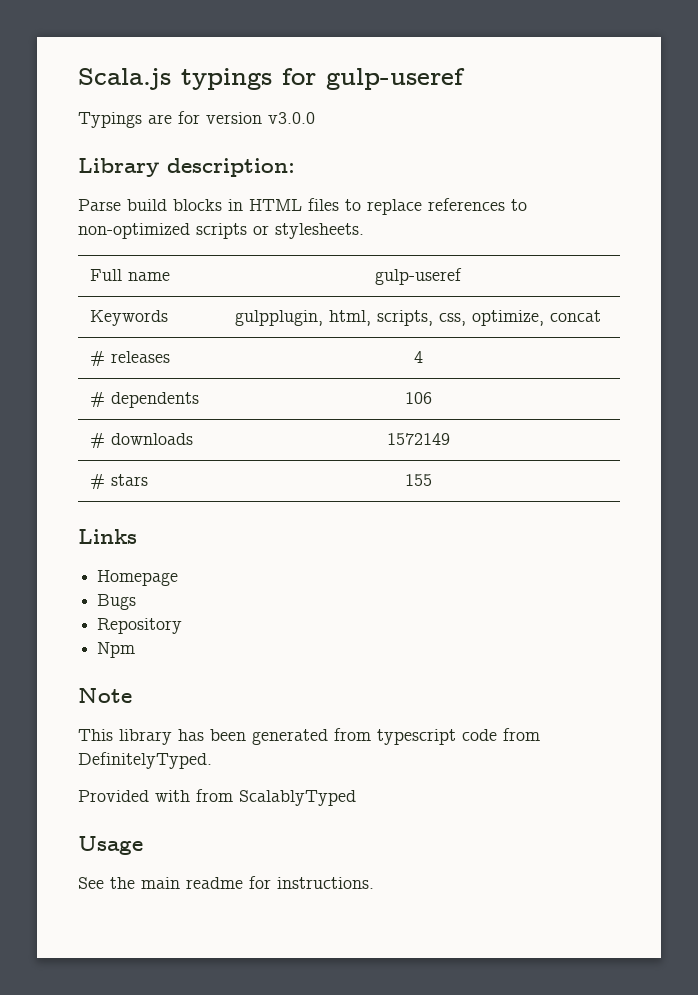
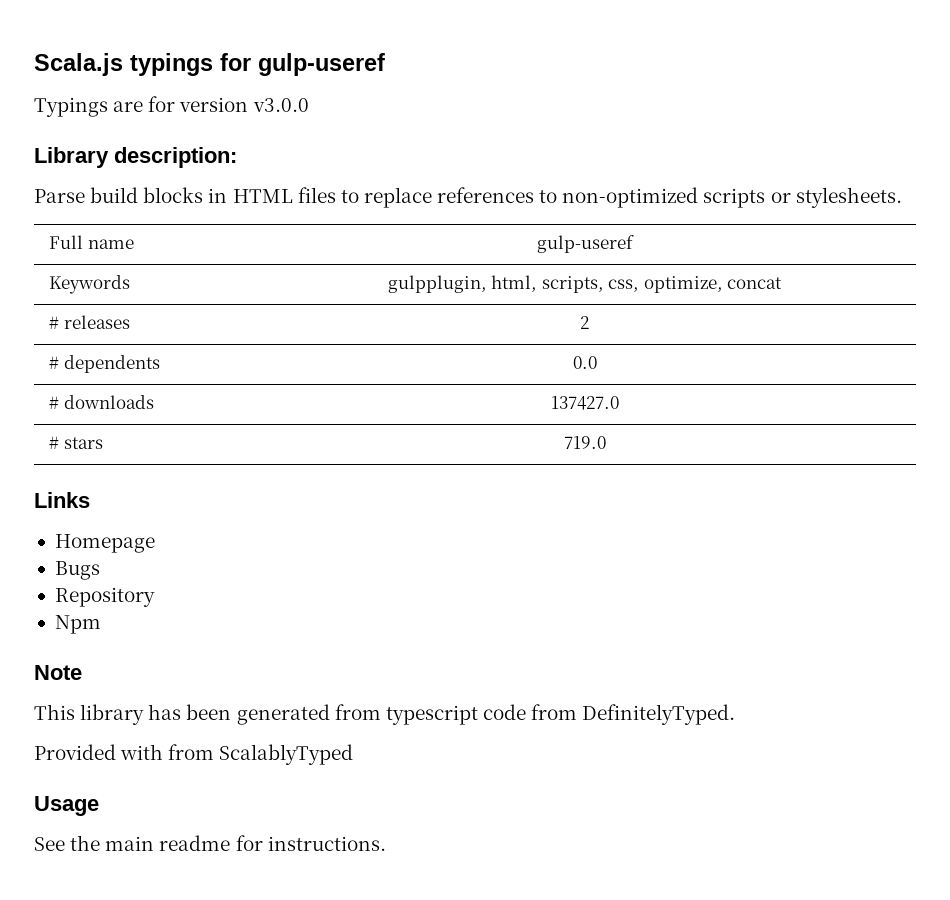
[413,351,423,363] 4 -> [580,316,589,329] 2
[404,392,432,404] 106 -> [572,356,597,369] 0.0
[386,433,450,445] 1572149 -> [550,396,619,410] 137427.0
[404,474,432,486] 155 -> [563,436,606,449] 719.0

